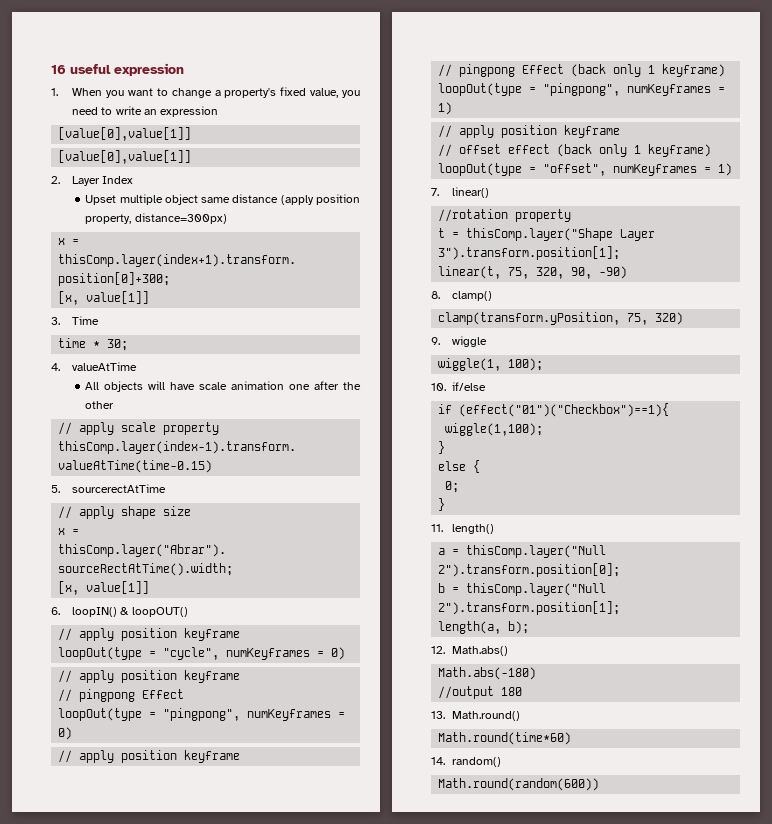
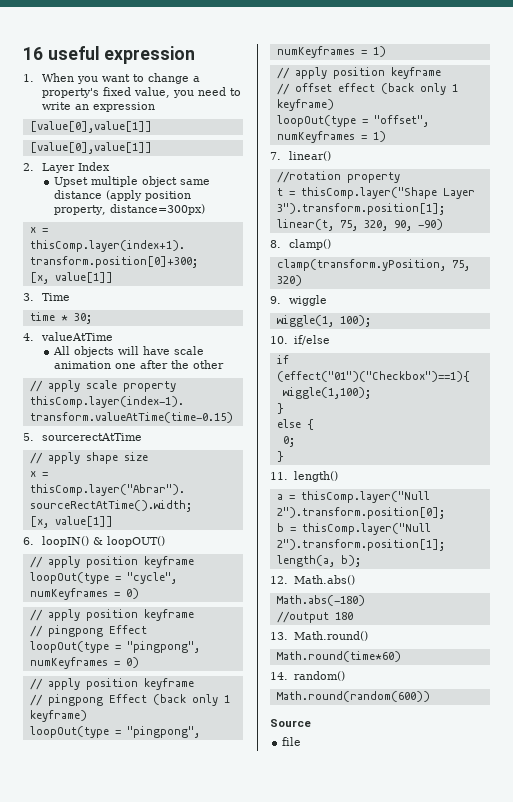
(600, 784) none -> [270,719,311,727] [282,737,302,746] // Source // file

